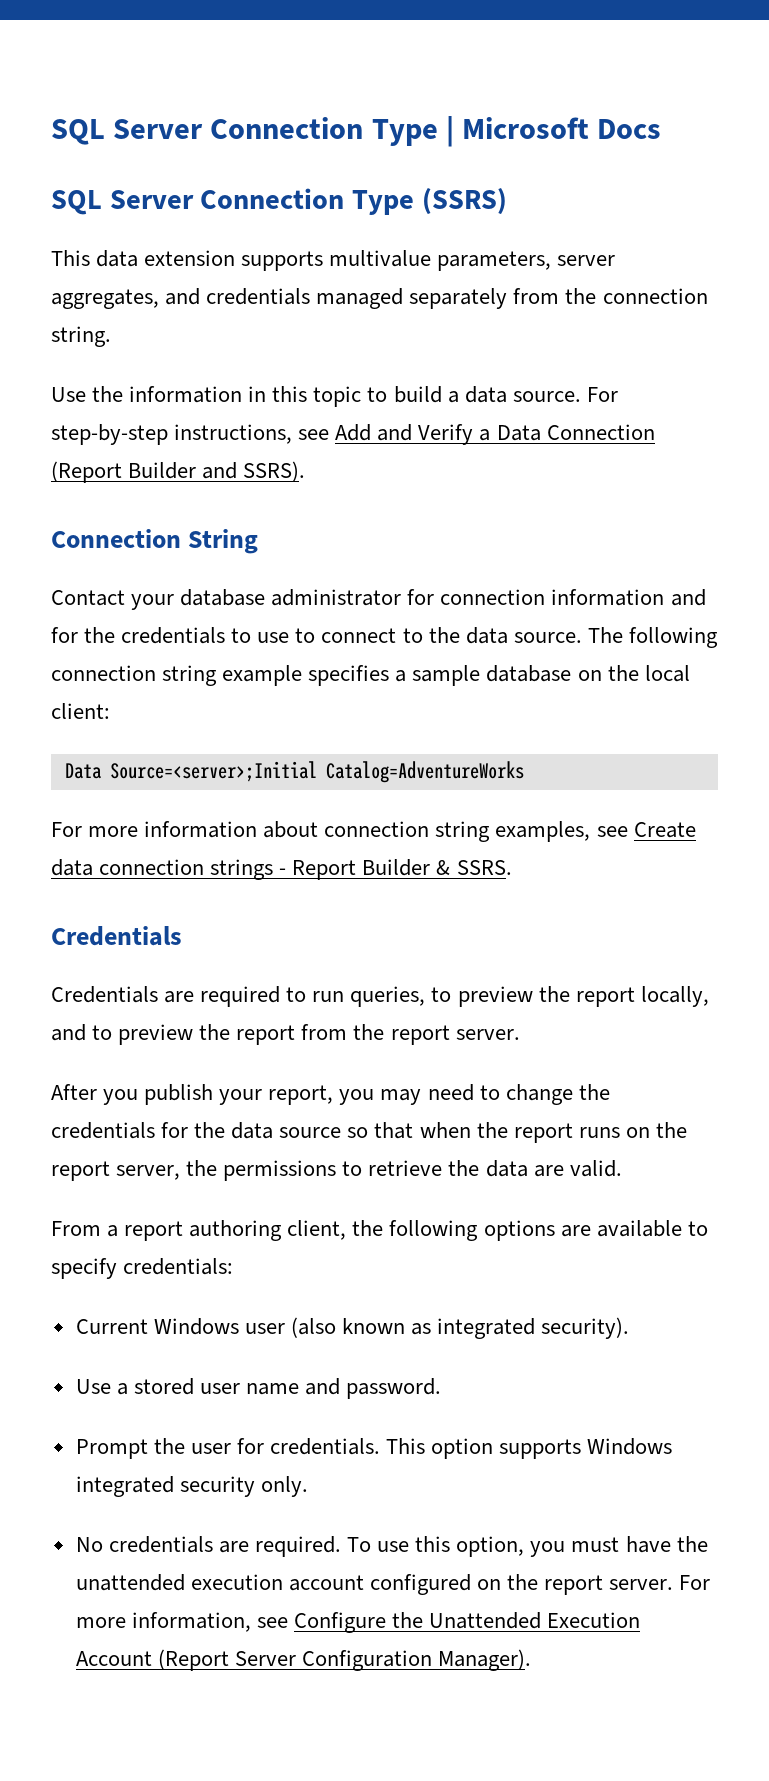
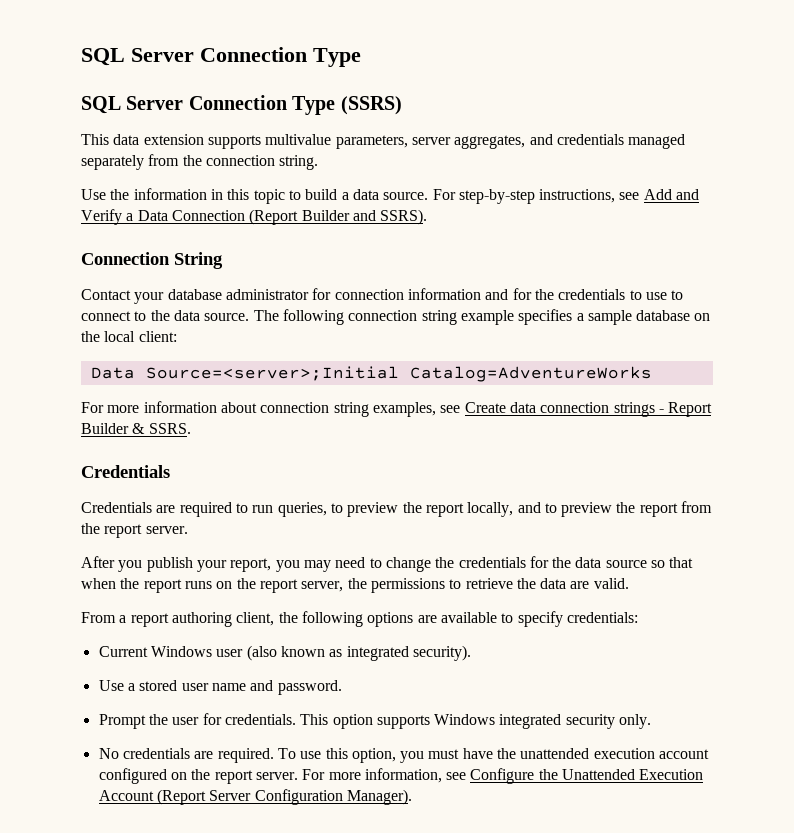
[51,116,662,147] SQL Server Connection Type | Microsoft Docs -> [81,47,361,67] SQL Server Connection Type

